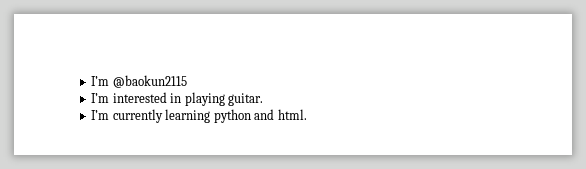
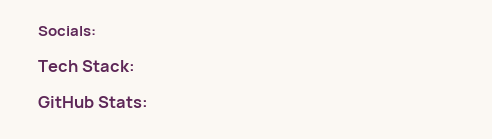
[91,75,187,88] [91,92,264,106] [91,109,307,123] I’m @baokun2115 // I’m interested in playing guitar. // I’m currently learning python and html. -> [38,26,96,36] [38,60,136,72] [38,96,149,108] Socials: // Tech Stack: // GitHub Stats:

